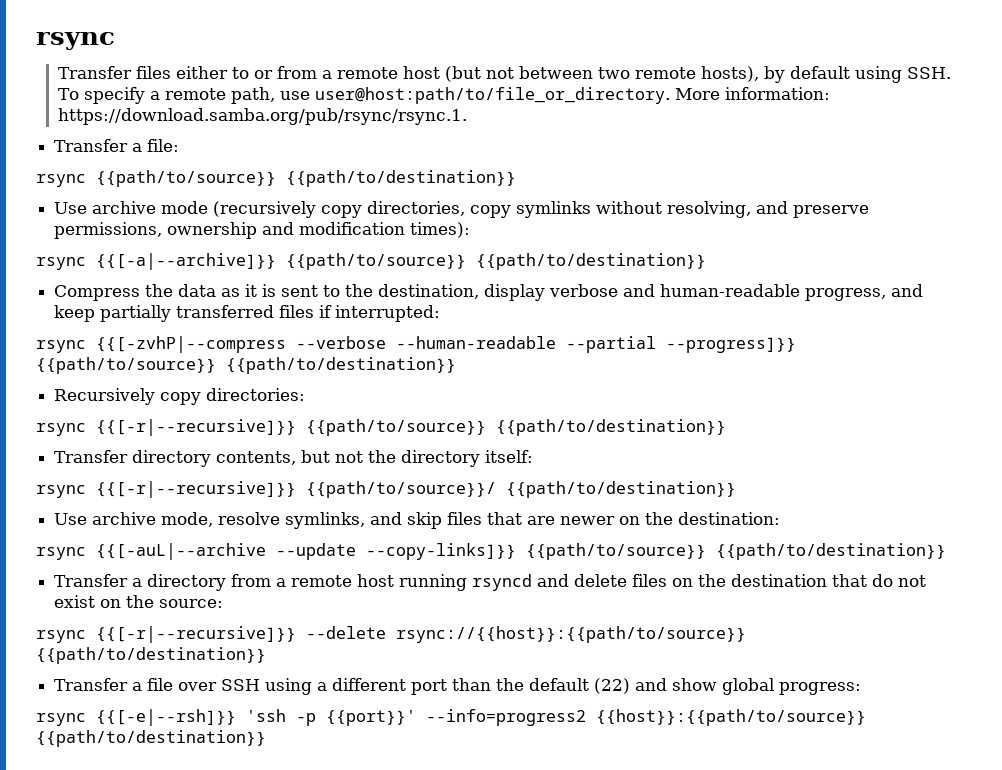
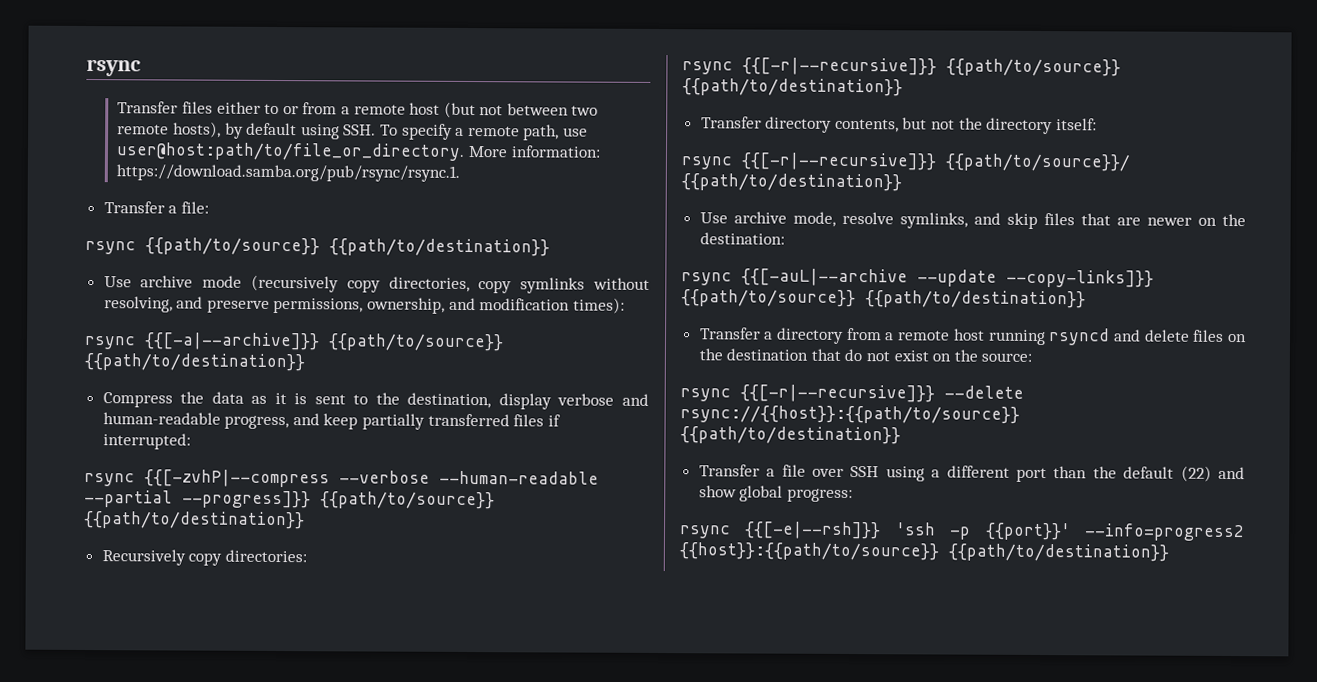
[167,222,258,239] ownership -> [367,297,446,314] ownership,

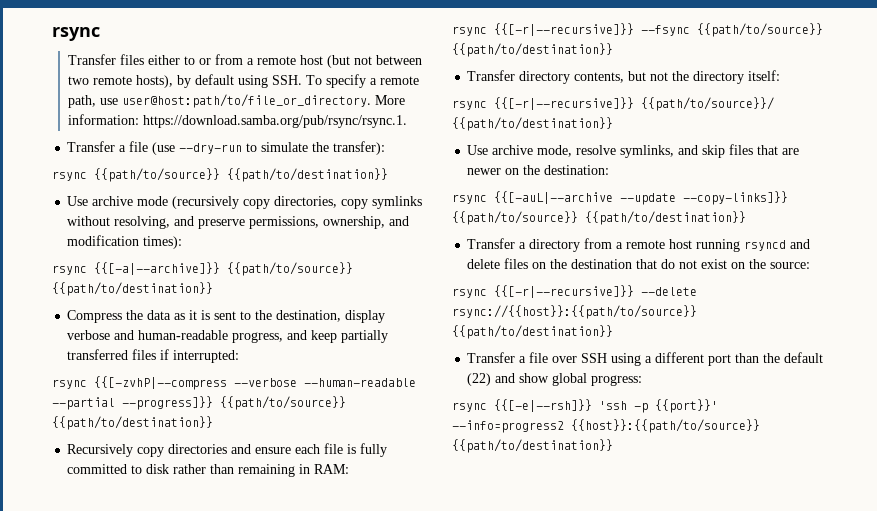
[180,201,209,214] file: -> [129,141,386,155] file (use --dry-run to simulate the transfer):
[224,549,307,563] [682,57,937,76] directories: // rsync {{[-r|--recursive]}} -> [168,443,388,457] [67,464,350,477] [452,23,690,36] directories and ensure each file is fully committed to disk rather than remaining in RAM: // rsync {{[-r|--recursive]}} --fsync

